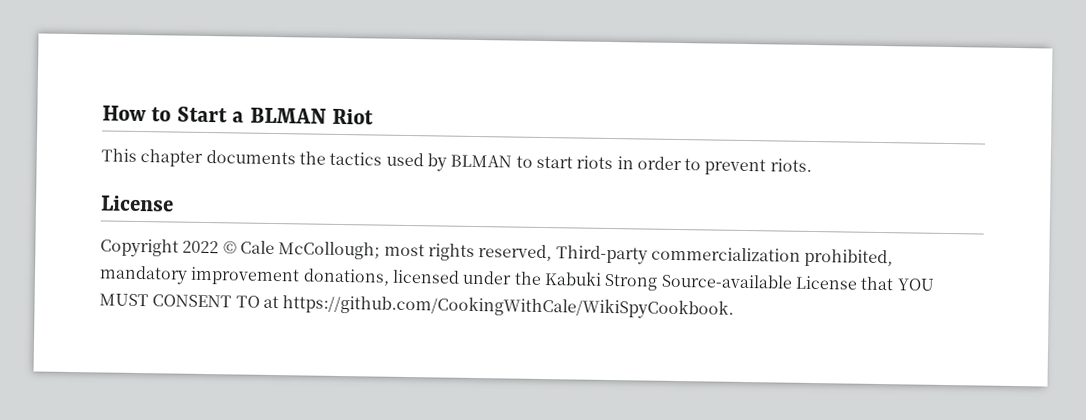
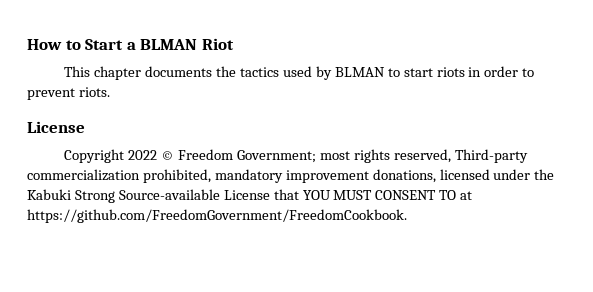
[239,240,381,260] Cale McCollough; -> [178,149,317,163] Freedom Government;
[282,294,735,320] https://github.com/CookingWithCale/WikiSpyCookbook. -> [27,209,407,223] https://github.com/FreedomGovernment/FreedomCookbook.

